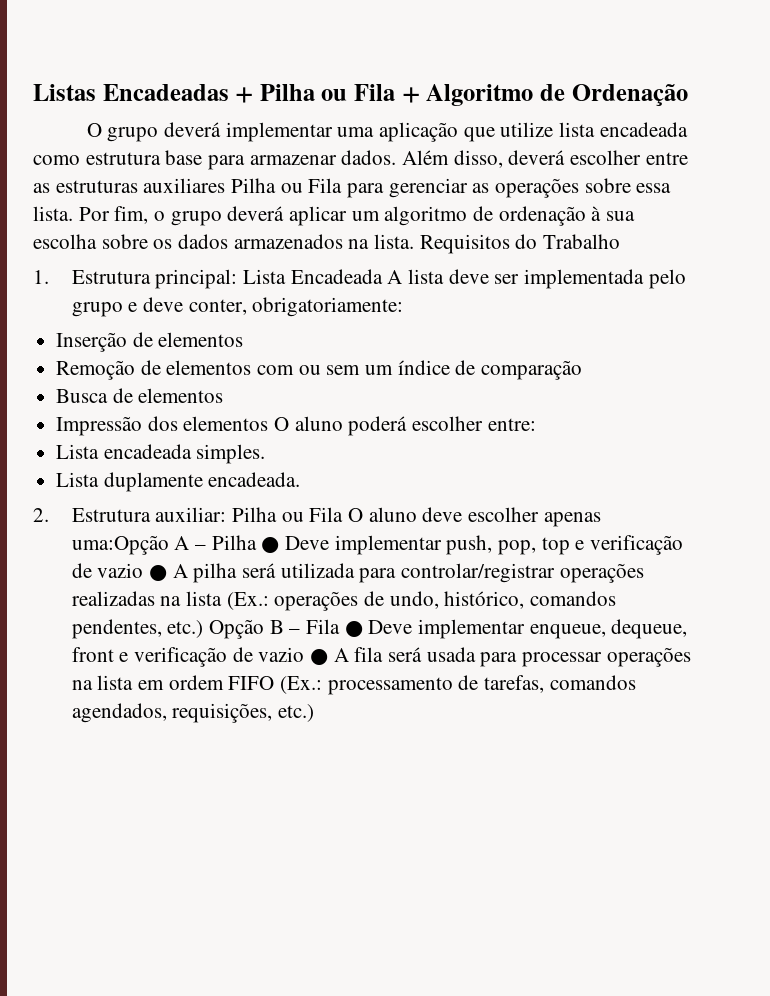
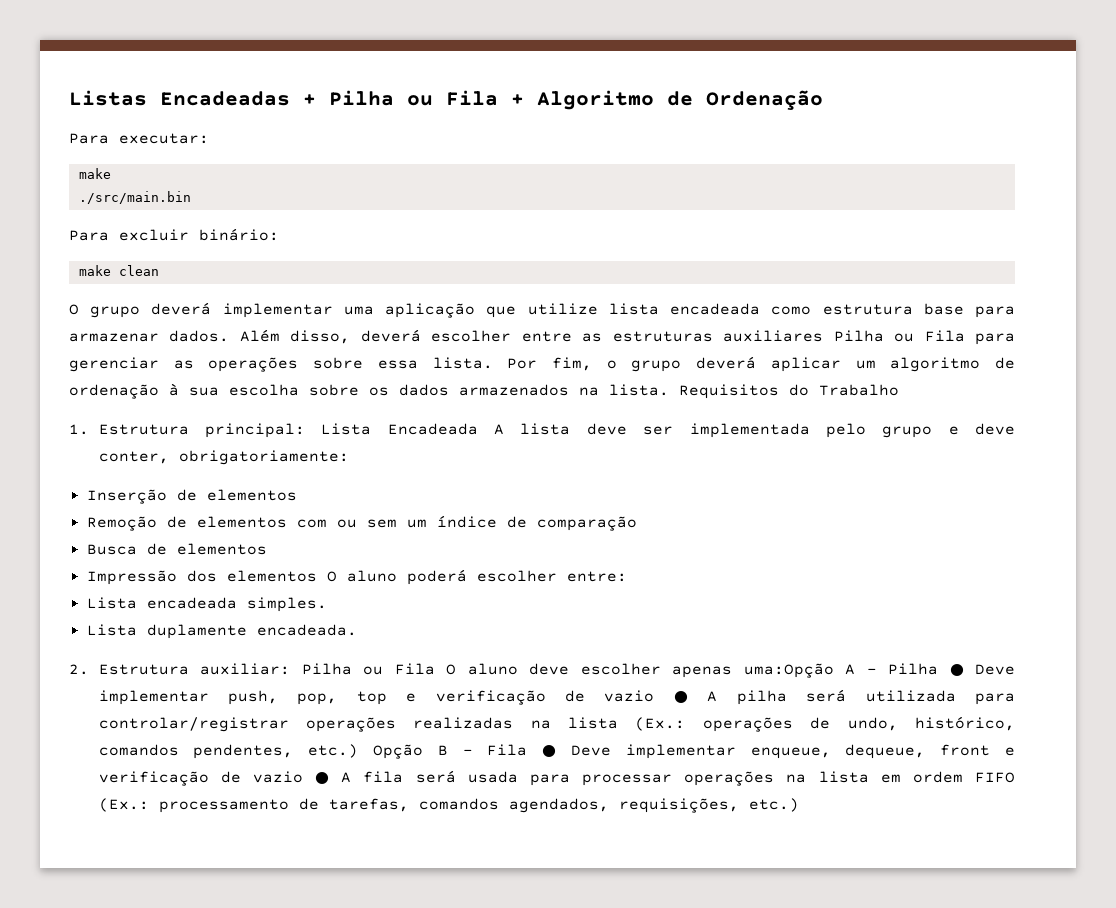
(688, 95) none -> [69,133,209,144] [78,168,111,179] [78,191,191,204] [69,228,279,241] [78,265,159,276] // Para executar: // make // ./src/main.bin // Para excluir binário: // make clean

